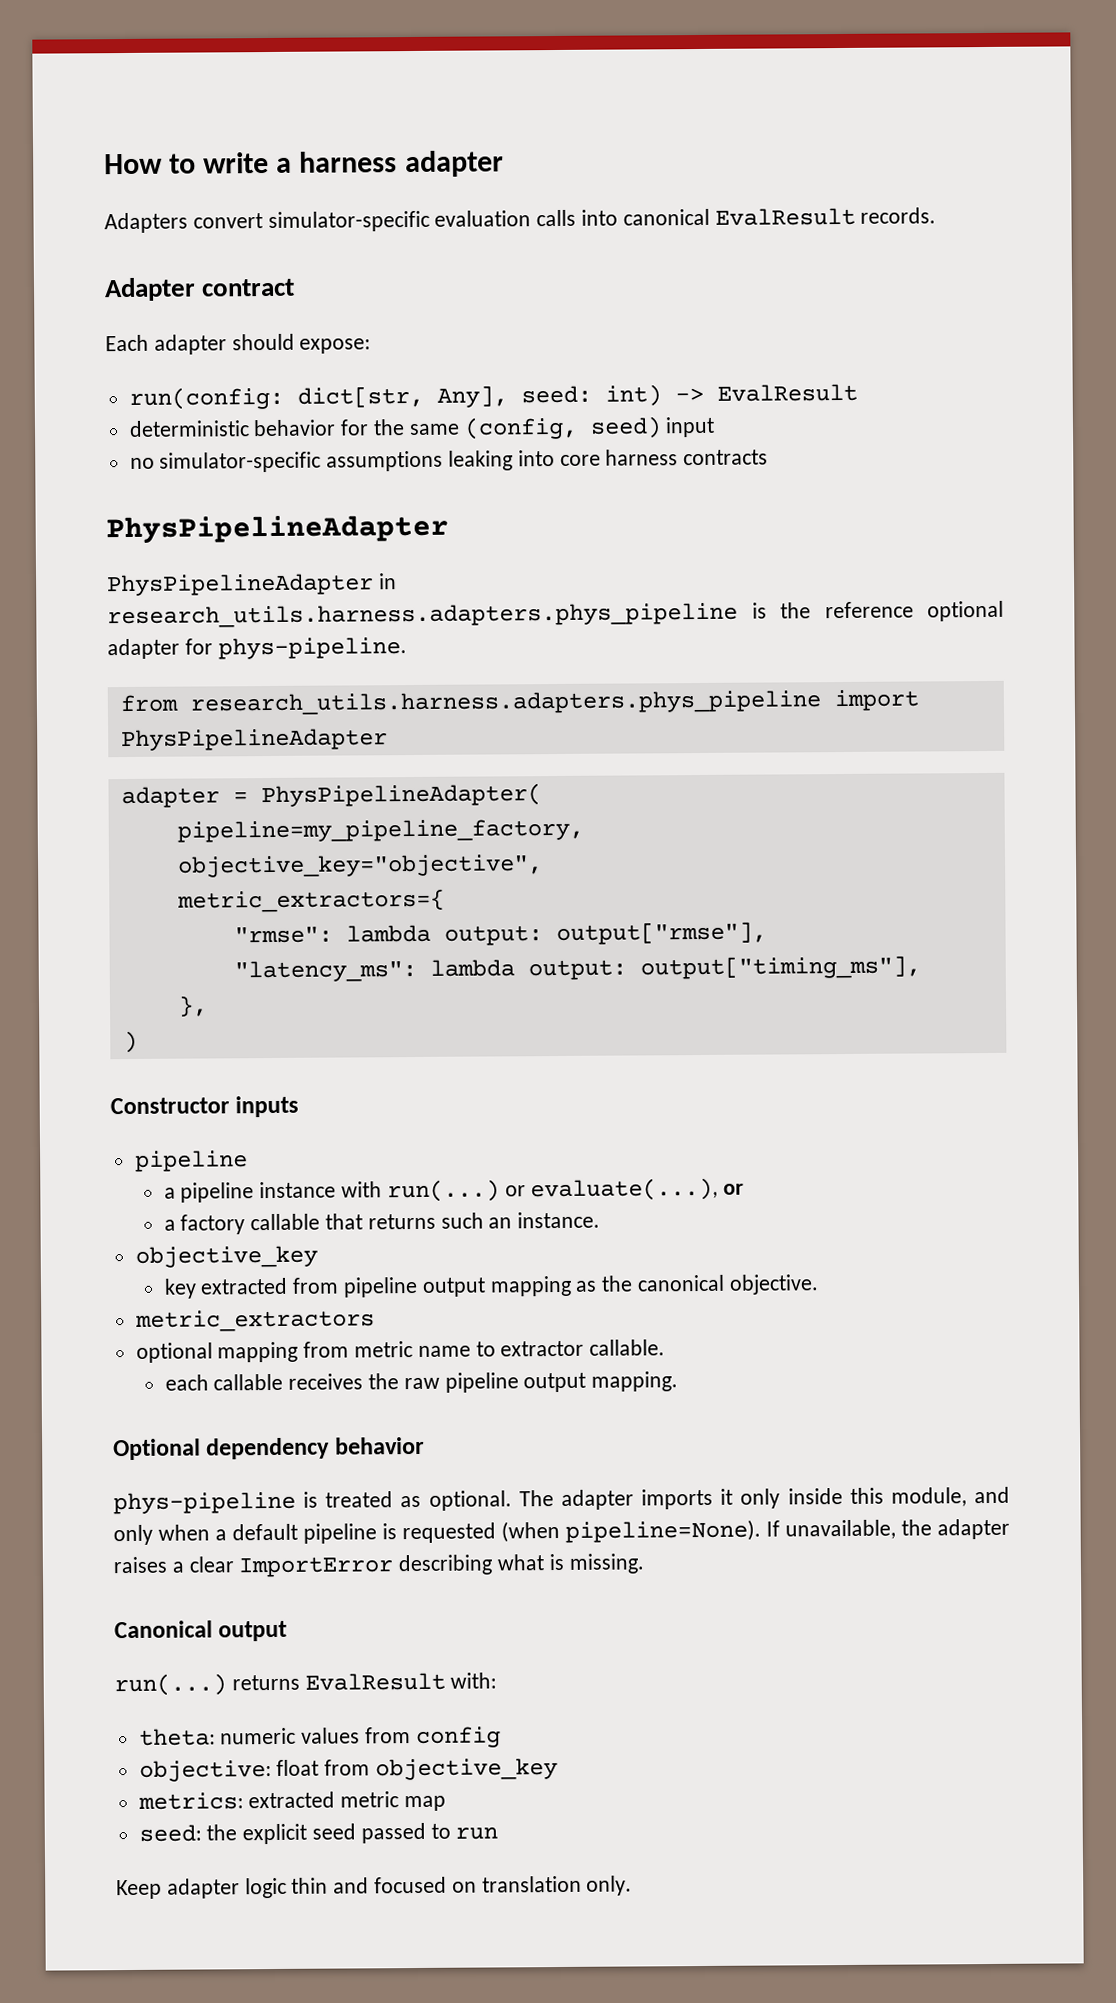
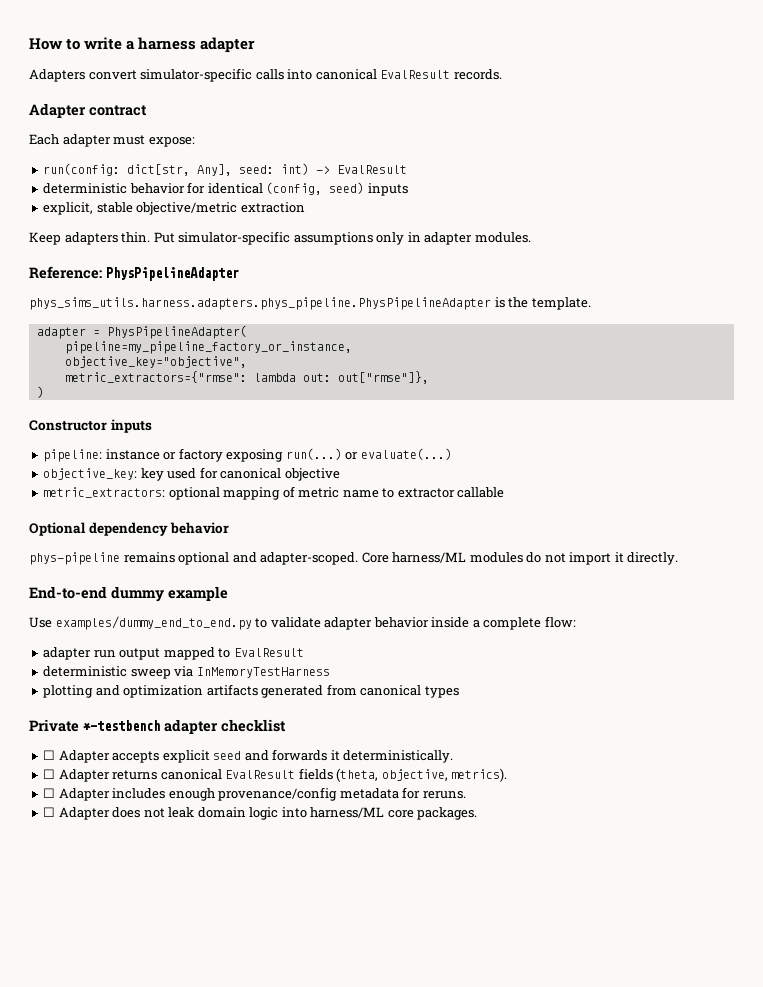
[434,210,532,227] evaluation -> (253, 75) none
[231,333,295,351] should -> [113,135,146,145] must
[373,416,716,440] [129,449,769,473] [106,514,449,545] [107,573,397,597] [107,600,1004,629] [107,637,407,660] [119,689,919,716] [120,728,388,752] the same (config, seed) input // no simulator-specific assumptions leaking into core harness contracts // PhysPipelineAdapter // PhysPipelineAdapter in research_utils.harness.adapters.phys_pipeline is the reference optional adapter for phys-pipeline. // from research_utils.harness.adapters.phys_pipeline import PhysPipelineAdapter -> [207,182,408,196] [43,202,305,215] [29,231,531,245] [29,266,239,281] [29,297,591,310] identical (config, seed) inputs // explicit, stable objective/metric extraction // Keep adapters thin. Put simulator-specific assumptions only in adapter modules. // Reference: PhysPipelineAdapter // phys_sims_utils.harness.adapters.phys_pipeline.PhysPipelineAdapter is the template.
[176,818,584,843] pipeline=my_pipeline_factory, -> [64,341,352,354] pipeline=my_pipeline_factory_or_instance,
[176,888,445,913] [233,921,767,946] [233,955,921,983] [177,995,208,1017] [122,1030,138,1054] [110,1095,300,1118] [134,1150,248,1172] [163,1177,745,1203] [163,1211,601,1235] [134,1245,318,1268] [163,1274,819,1299] [134,1309,375,1332] metric_extractors={ // "rmse": lambda output: output["rmse"], // "latency_ms": lambda output: output["timing_ms"], // }, // ) // Constructor inputs // pipeline // a pipeline instance with run(...) or evaluate(...), or // a factory callable that returns such an instance. // objective_key // key extracted from pipeline output mapping as the canonical objective. // metric_extractors // -> [64,371,429,384] [36,386,44,398] [29,419,152,433] [43,448,452,462] [43,467,340,481] [43,487,166,498] metric_extractors={"rmse": lambda out: out["rmse"]}, // ) // Constructor inputs // pipeline: instance or factory exposing run(...) or evaluate(...) // objective_key: key used for canonical objective // metric_extractors:
[303,1341,350,1358] from -> [282,486,295,498] of
[589,1339,666,1356] [164,1371,679,1393] [113,1436,425,1461] [113,1486,1011,1515] [113,1518,1010,1546] [113,1553,644,1578] [114,1620,288,1642] [114,1672,498,1697] [138,1726,501,1749] [138,1758,559,1782] [137,1791,447,1812] [138,1822,499,1845] [116,1875,633,1900] callable. // each callable receives the raw pipeline output mapping. // Optional dependency behavior // phys-pipeline is treated as optional. The adapter imports it only inside this module, and only when a default pipeline is requested (when pipeline=None). If unavailable, the adapter raises a clear ImportError describing what is missing. // Canonical output // run(...) returns EvalResult with: // theta: numeric values from config // objective: float from objective_key // metrics: extracted metric map // seed: the explicit seed passed to run // Keep adapter logic thin and focused on translation only. -> [457,487,505,498] [29,522,230,536] [29,552,679,565] [29,586,228,602] [29,616,576,630] [43,647,304,660] [43,666,330,679] [43,684,459,698] [29,719,286,734] [43,749,454,763] [43,768,508,782] [43,787,466,801] [43,807,478,820] callable // Optional dependency behavior // phys-pipeline remains optional and adapter-scoped. Core harness/ML modules do not import it directly. // End-to-end dummy example // Use examples/dummy_end_to_end.py to validate adapter behavior inside a complete flow: // adapter run output mapped to EvalResult // deterministic sweep via InMemoryTestHarness // plotting and optimization artifacts generated from canonical types // Private *-testbench adapter checklist // ☐ Adapter accepts explicit seed and forwards it deterministically. // ☐ Adapter returns canonical EvalResult fields (theta, objective, metrics). // ☐ Adapter includes enough provenance/config metadata for reruns. // ☐ Adapter does not leak domain logic into harness/ML core packages.

